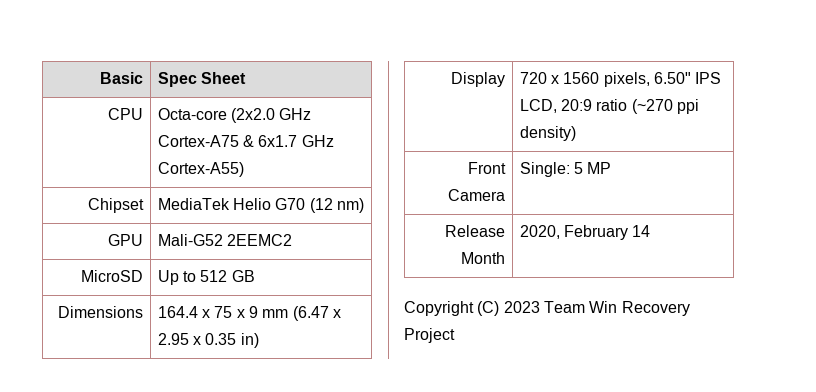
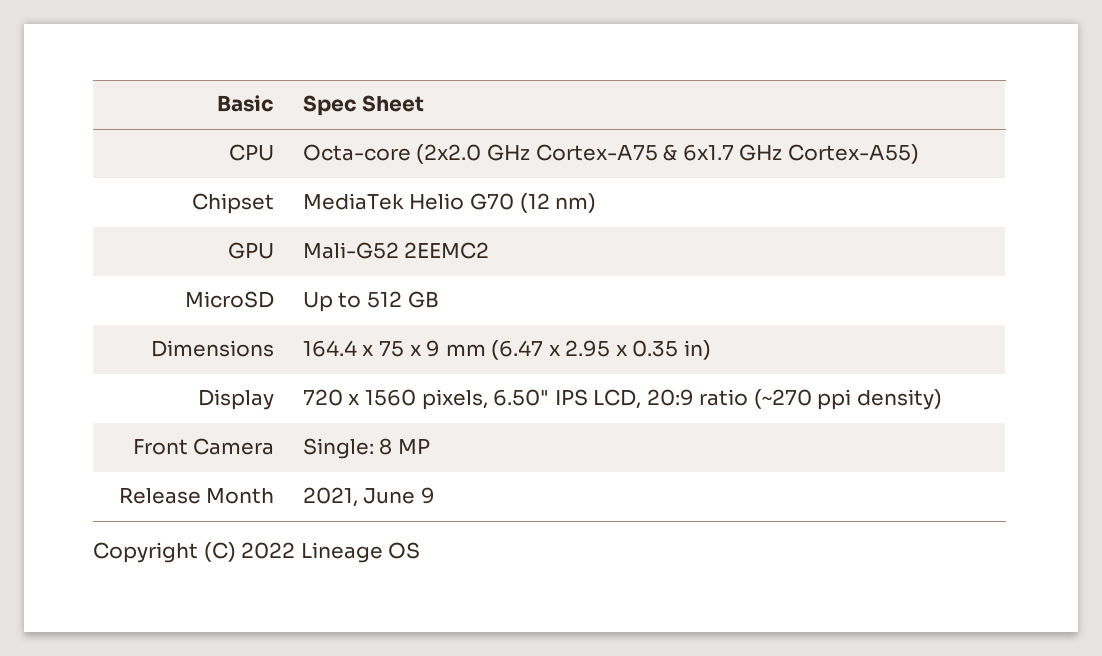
[574,162,584,174] 5 -> [379,438,393,455] 8
[519,225,651,240] 2020, February 14 -> [302,487,435,507] 2021, June 9
[503,301,690,316] [404,328,455,343] 2023 Team Win Recovery Project -> [241,542,421,563] 2022 Lineage OS

